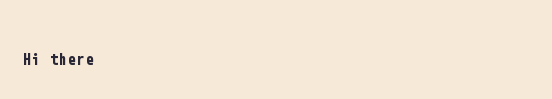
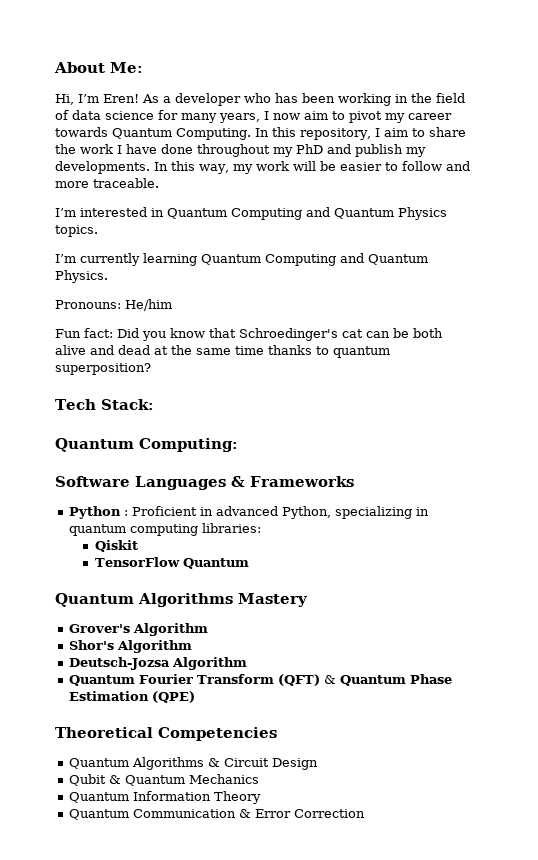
[22,53,94,65] Hi there -> [54,62,143,73] [55,93,465,106] [55,110,452,123] [55,127,466,140] [55,144,426,157] [55,161,470,174] [55,178,159,188] [55,207,447,220] [55,225,98,237] [55,253,428,266] [55,270,108,283] [55,299,172,311] [55,328,443,341] [55,345,390,358] [55,363,151,375] [55,399,154,410] [55,438,238,452] [55,476,354,490] [69,506,430,519] [69,523,262,536] [94,540,138,552] [94,557,249,569] [55,593,308,607] [69,623,209,636] [69,640,193,653] [69,657,248,670] [69,674,453,686] [69,691,196,703] [55,727,277,741] [69,757,319,770] [69,774,260,786] [69,791,262,804] [69,809,366,820] About Me: // Hi, I’m Eren! As a developer who has been working in the field of data science for many years, I now aim to pivot my career towards Quantum Computing. In this repository, I aim to share the work I have done throughout my PhD and publish my developments. In this way, my work will be easier to follow and more traceable. // I’m interested in Quantum Computing and Quantum Physics topics. // I’m currently learning Quantum Computing and Quantum Physics. // Pronouns: He/him // Fun fact: Did you know that Schroedinger's cat can be both alive and dead at the same time thanks to quantum superposition? // Tech Stack: // Quantum Computing: // Software Languages & Frameworks // Python : Proficient in advanced Python, specializing in quantum computing libraries: // Qiskit // TensorFlow Quantum // Quantum Algorithms Mastery // Grover's Algorithm // Shor's Algorithm // Deutsch-Jozsa Algorithm // Quantum Fourier Transform (QFT) & Quantum Phase Estimation (QPE) // Theoretical Competencies // Quantum Algorithms & Circuit Design // Qubit & Quantum Mechanics // Quantum Information Theory // Quantum Communication & Error Correction

